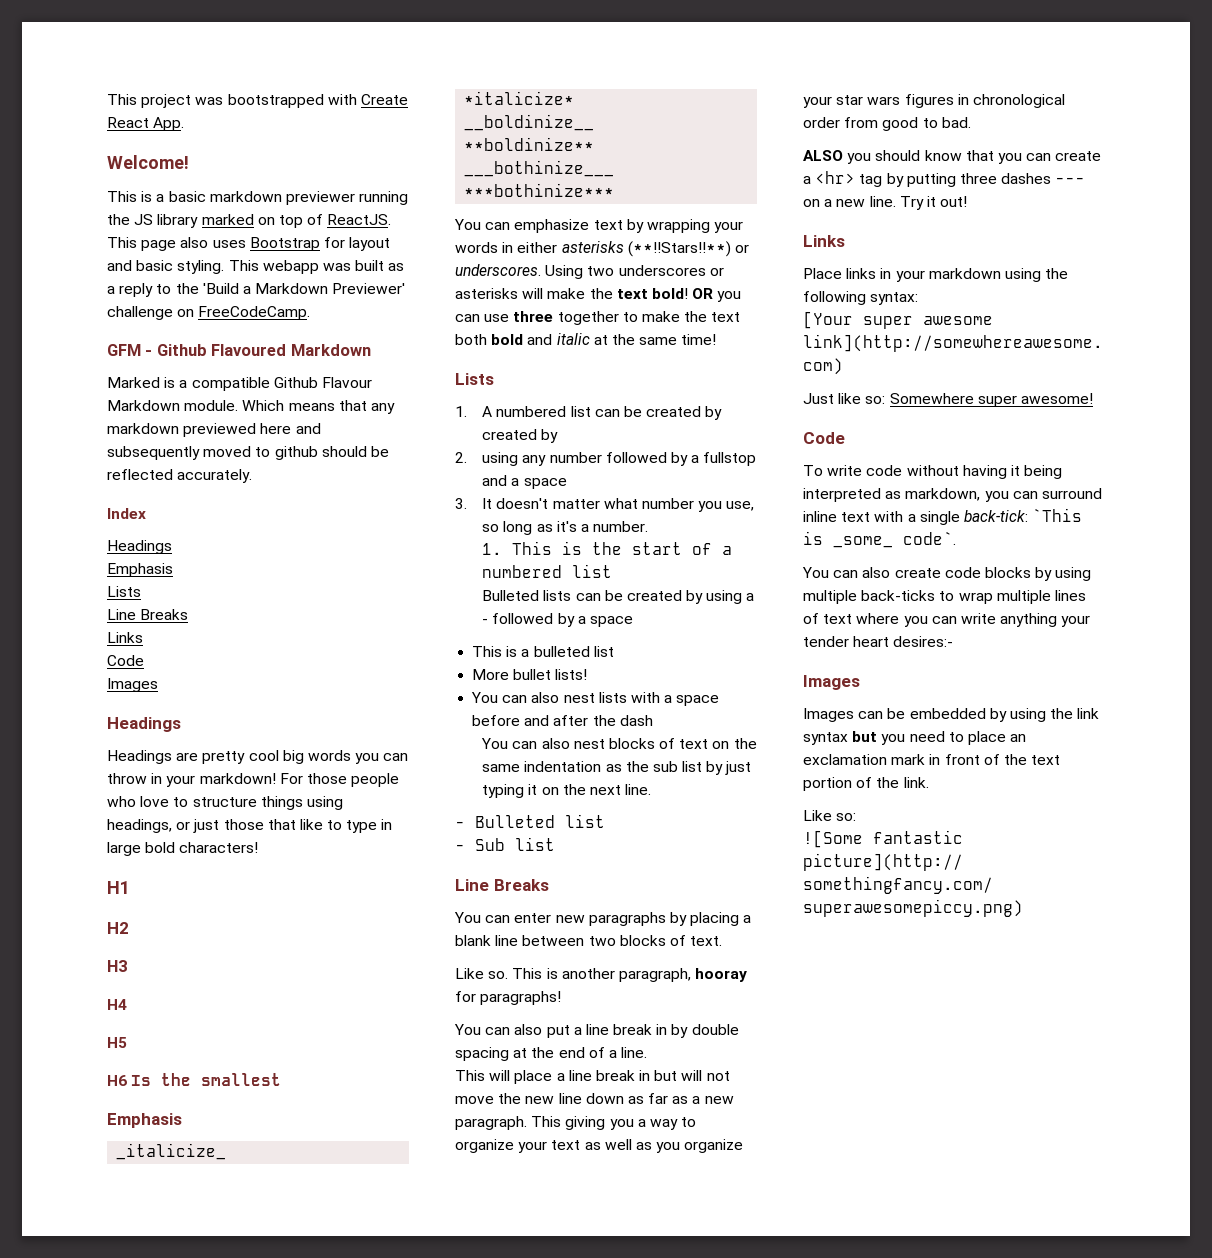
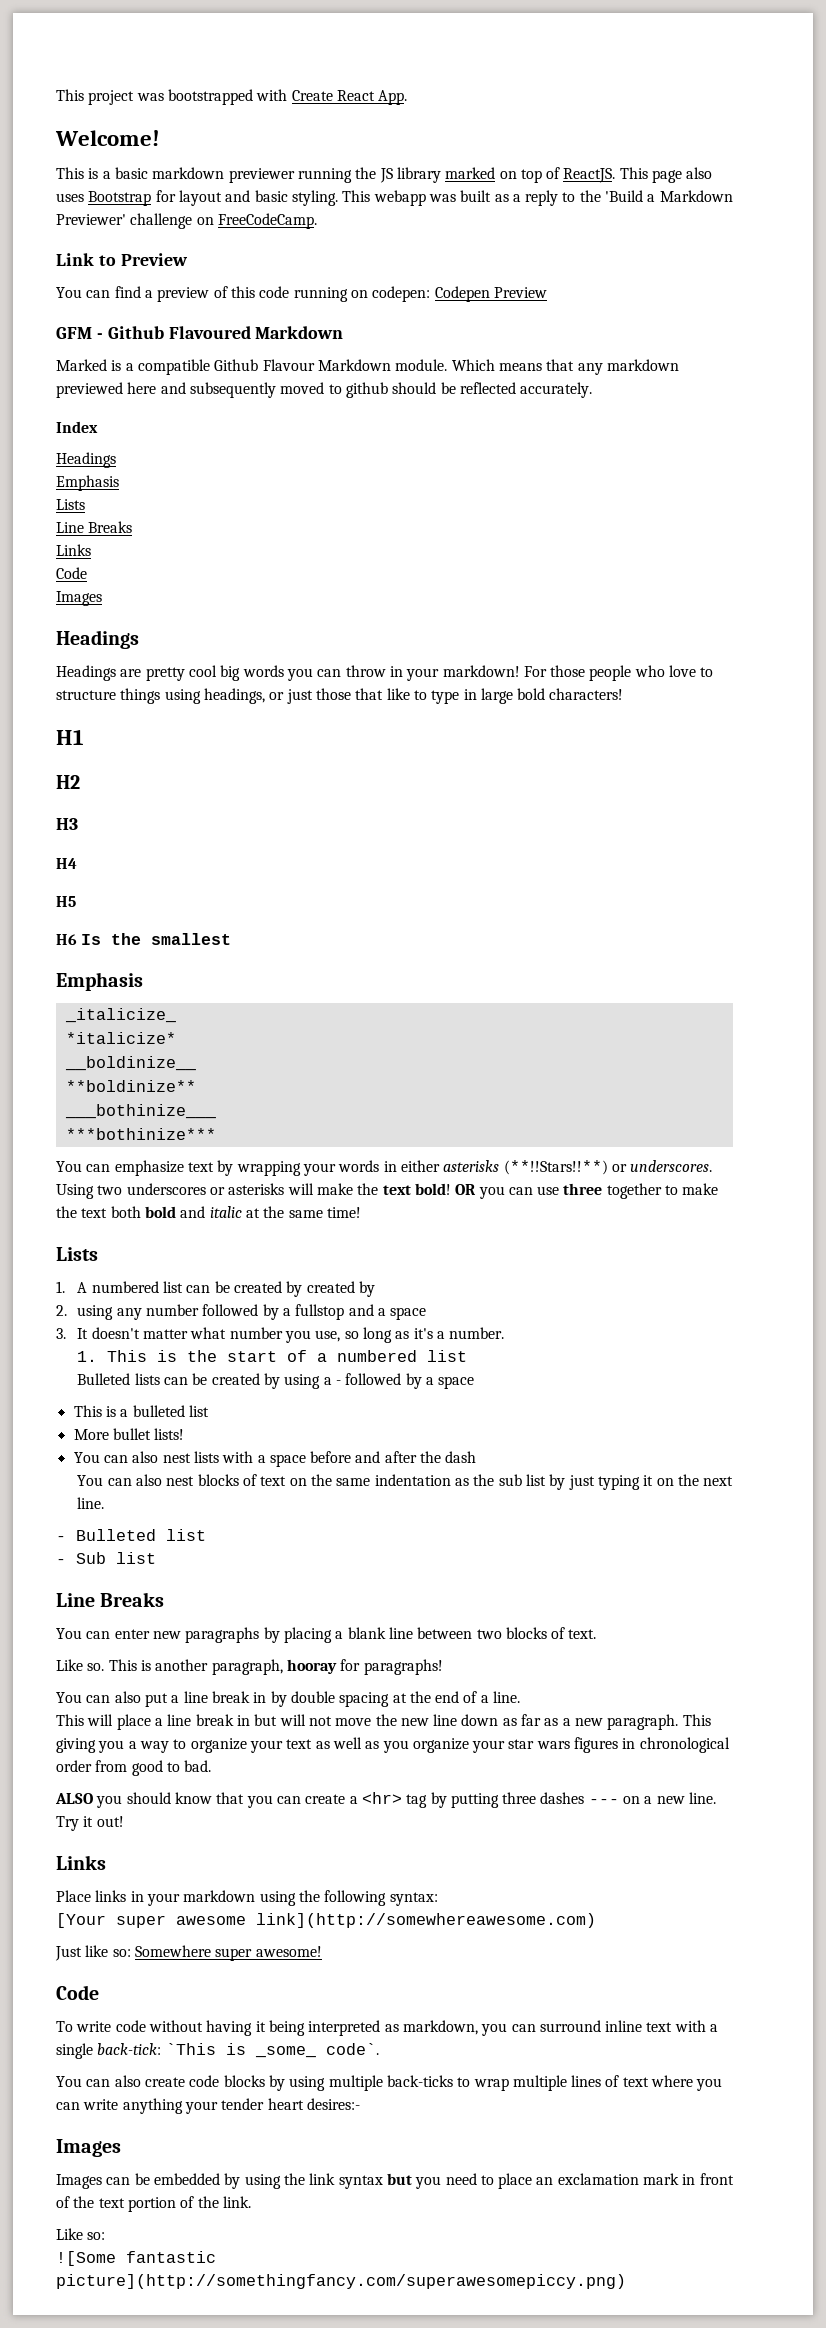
(311, 313) none -> [56,253,188,266] [56,286,547,302] // Link to Preview // You can find a preview of this code running on codepen: Codepen Preview

